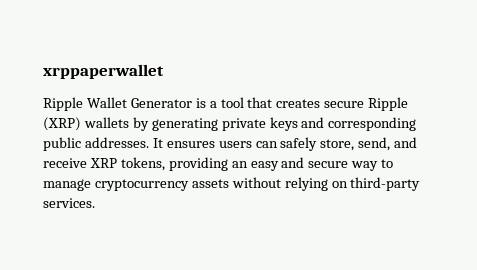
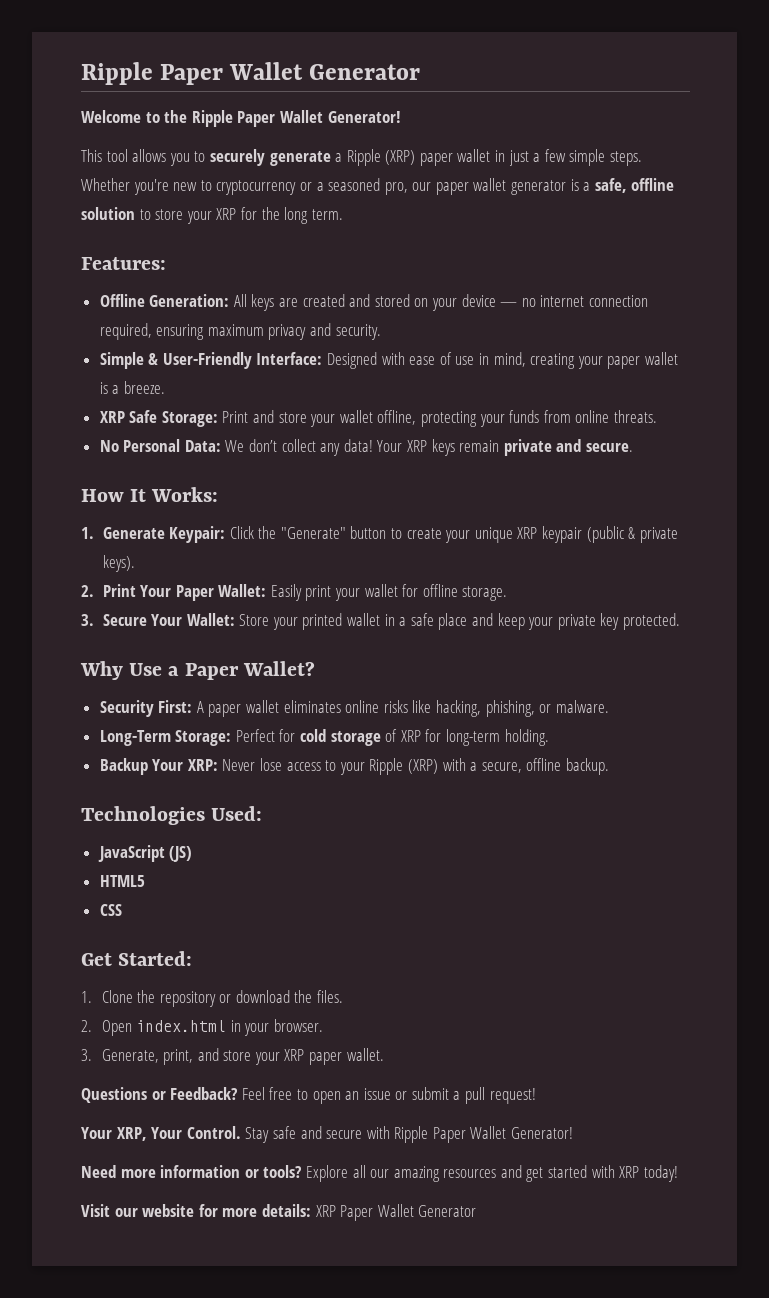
[43,64,164,79] [43,97,409,111] [43,117,417,131] [43,137,418,151] [43,157,394,171] [43,177,421,191] [43,198,95,208] xrppaperwallet // Ripple Wallet Generator is a tool that creates secure Ripple (XRP) wallets by generating private keys and corresponding public addresses. It ensures users can safely store, send, and receive XRP tokens, providing an easy and secure way to manage cryptocurrency assets without relying on third-party services. -> [81,62,421,85] [81,110,401,127] [81,149,643,166] [81,178,675,195] [81,207,343,224] [81,257,166,270] [99,294,648,311] [99,323,381,340] [99,352,678,369] [99,381,165,394] [99,410,657,427] [99,439,633,456] [81,487,219,502] [81,526,678,543] [102,555,135,572] [81,584,508,601] [81,613,680,630] [80,661,315,680] [99,700,609,717] [99,729,549,746] [99,758,609,775] [81,806,263,825] [97,845,193,862] [99,875,145,887] [99,904,122,916] [81,951,193,966] [81,990,344,1007] [81,1019,323,1036] [81,1048,384,1065] [81,1087,536,1104] [81,1126,574,1143] [81,1165,678,1182] [81,1204,477,1221] Ripple Paper Wallet Generator // Welcome to the Ripple Paper Wallet Generator! // This tool allows you to securely generate a Ripple (XRP) paper wallet in just a few simple steps. Whether you're new to cryptocurrency or a seasoned pro, our paper wallet generator is a safe, offline solution to store your XRP for the long term. // Features: // Offline Generation: All keys are created and stored on your device — no internet connection required, ensuring maximum privacy and security. // Simple & User-Friendly Interface: Designed with ease of use in mind, creating your paper wallet is a breeze. // XRP Safe Storage: Print and store your wallet offline, protecting your funds from online threats. // No Personal Data: We don’t collect any data! Your XRP keys remain private and secure. // How It Works: // 1. Generate Keypair: Click the "Generate" button to create your unique XRP keypair (public & private keys). // 2. Print Your Paper Wallet: Easily print your wallet for offline storage. // 3. Secure Your Wallet: Store your printed wallet in a safe place and keep your private key protected. // Why Use a Paper Wallet? // Security First: A paper wallet eliminates online risks like hacking, phishing, or malware. // Long-Term Storage: Perfect for cold storage of XRP for long-term holding. // Backup Your XRP: Never lose access to your Ripple (XRP) with a secure, offline backup. // Technologies Used: // JavaScript (JS) // HTML5 // CSS // Get Started: // 1. Clone the repository or download the files. // 2. Open index.html in your browser. // 3. Generate, print, and store your XRP paper wallet. // Questions or Feedback? Feel free to open an issue or submit a pull request! // Your XRP, Your Control. Stay safe and secure with Ripple Paper Wallet Generator! // Need more information or tools? Explore all our amazing resources and get started with XRP today! // Visit our website for more details: XRP Paper Wallet Generator

